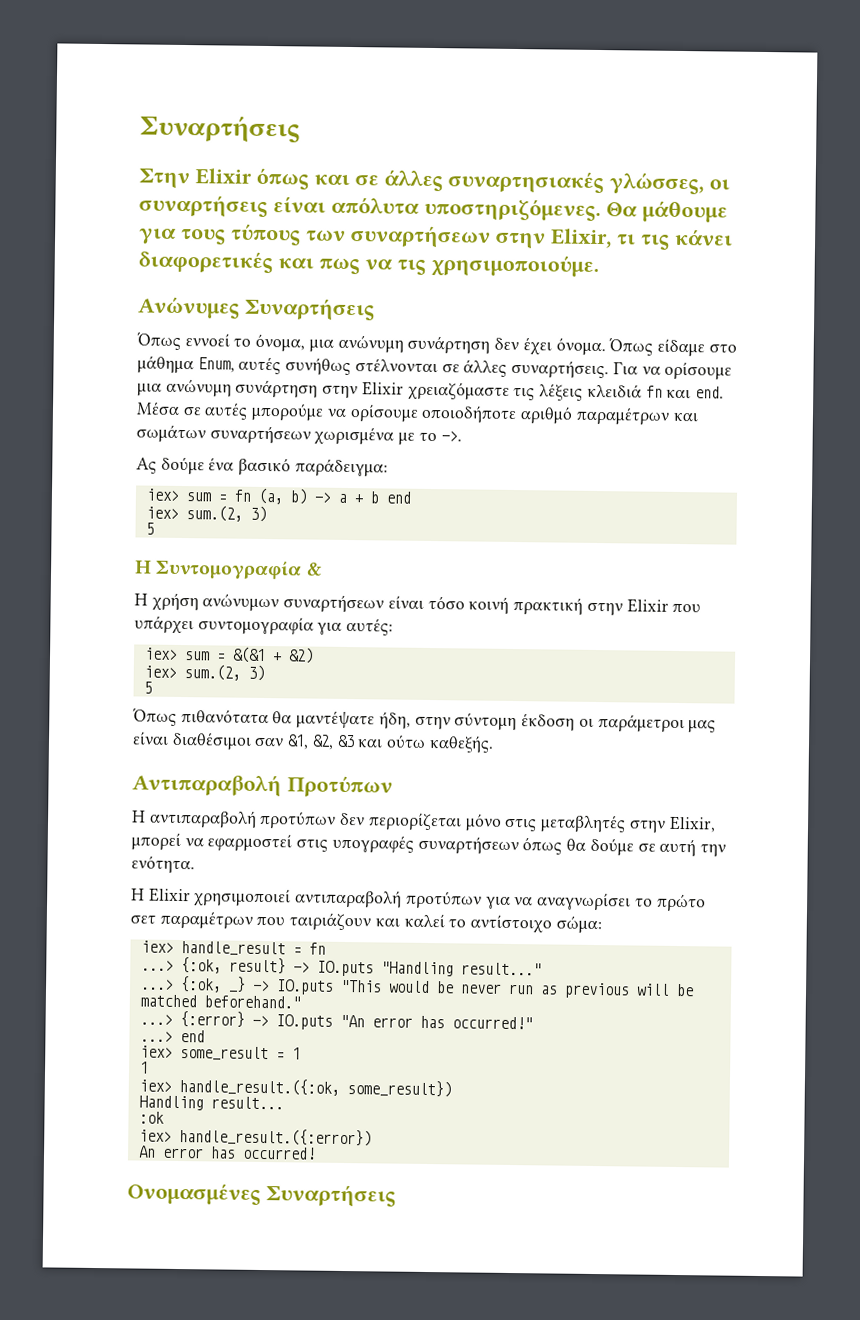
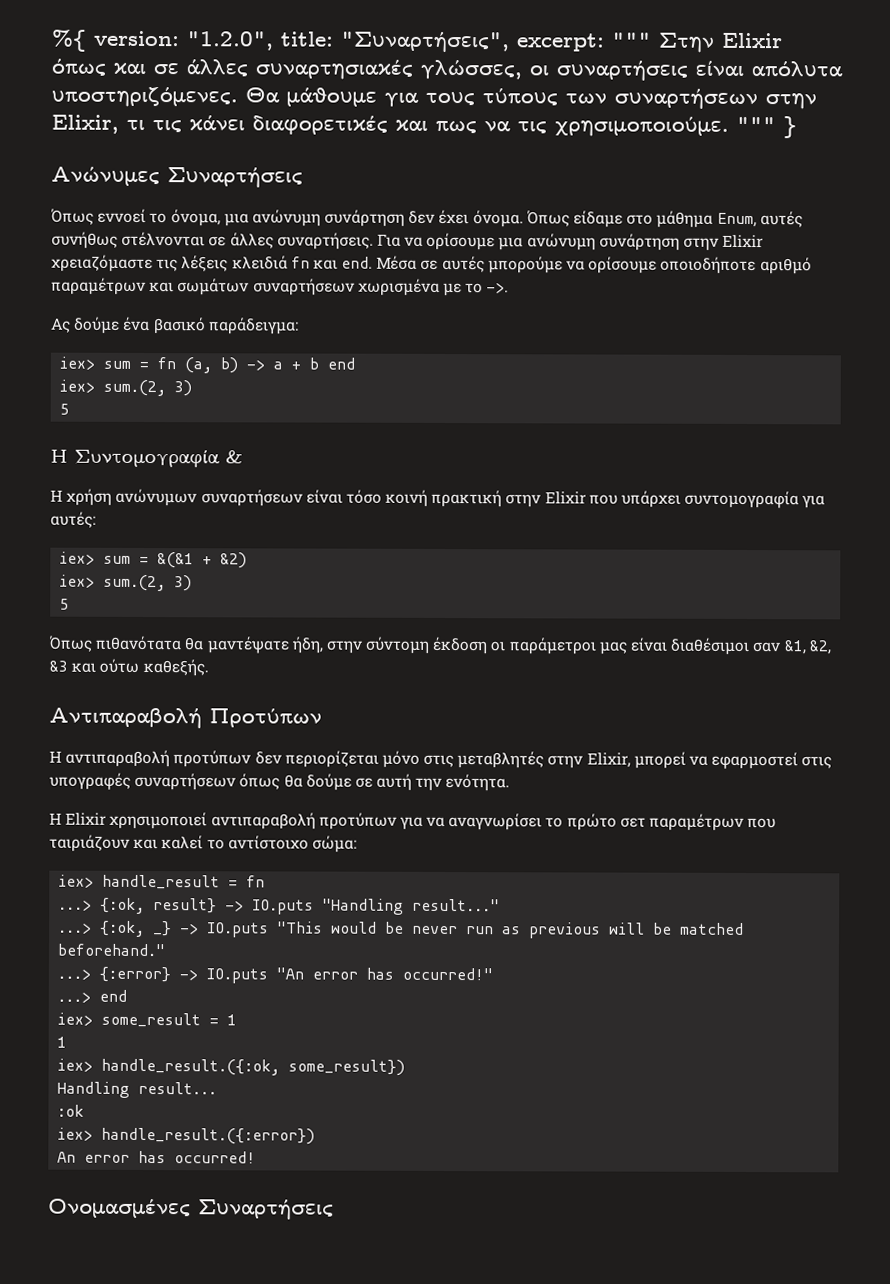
[140,115,300,143] Συναρτήσεις // -> [51,29,652,54] %{ version: "1.2.0", title: "Συναρτήσεις", excerpt: """
(599, 266) none -> [736,116,797,139] """ }

